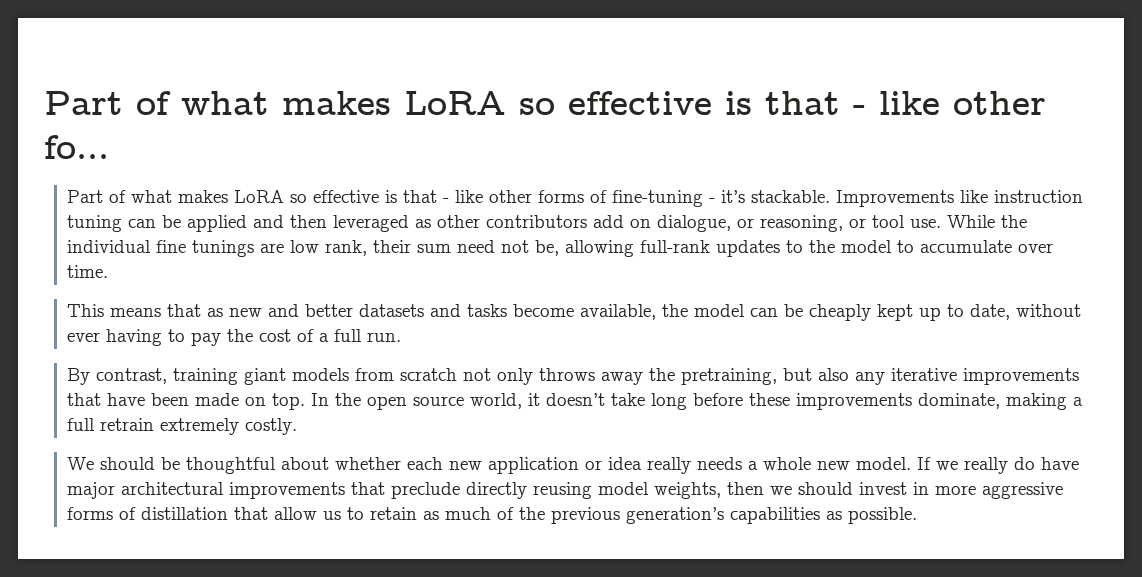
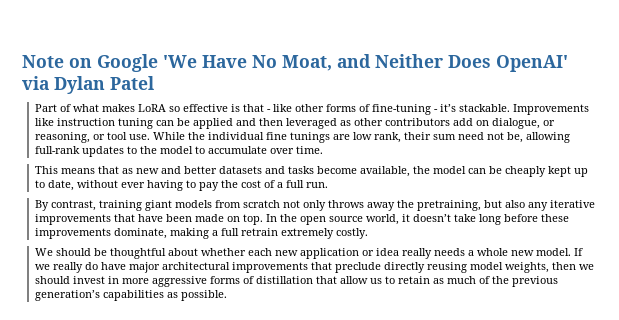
[44,91,1046,115] [44,135,109,159] Part of what makes LoRA so effective is that - like other fo... -> [22,54,568,72] [22,76,154,94] Note on Google 'We Have No Moat, and Neither Does OpenAI' via Dylan Patel

